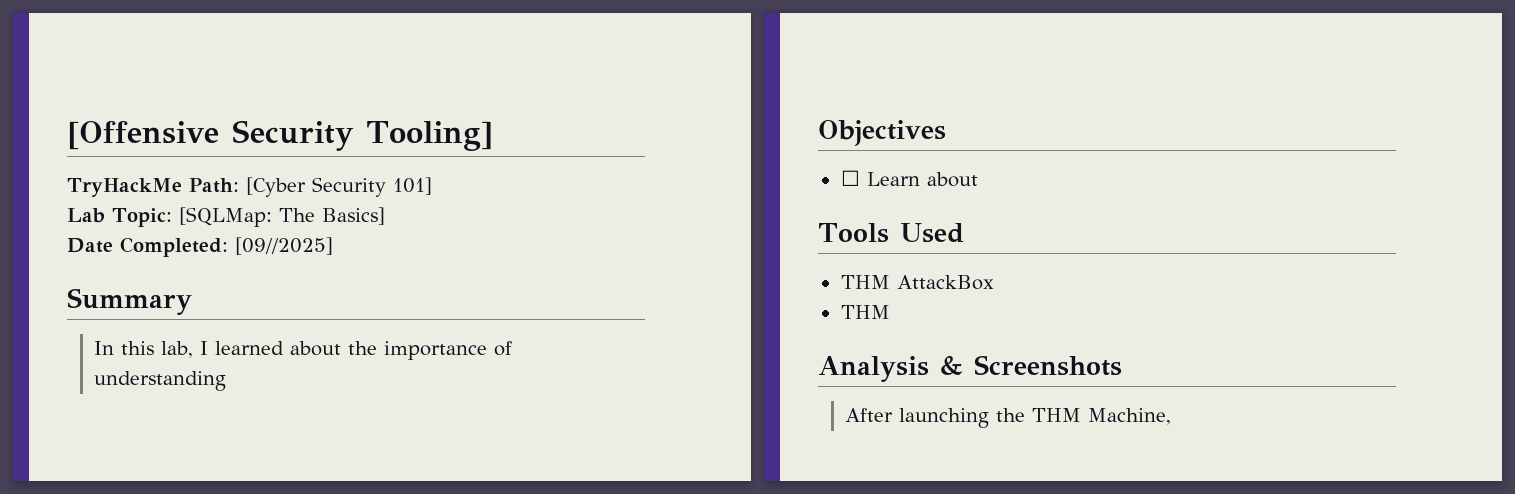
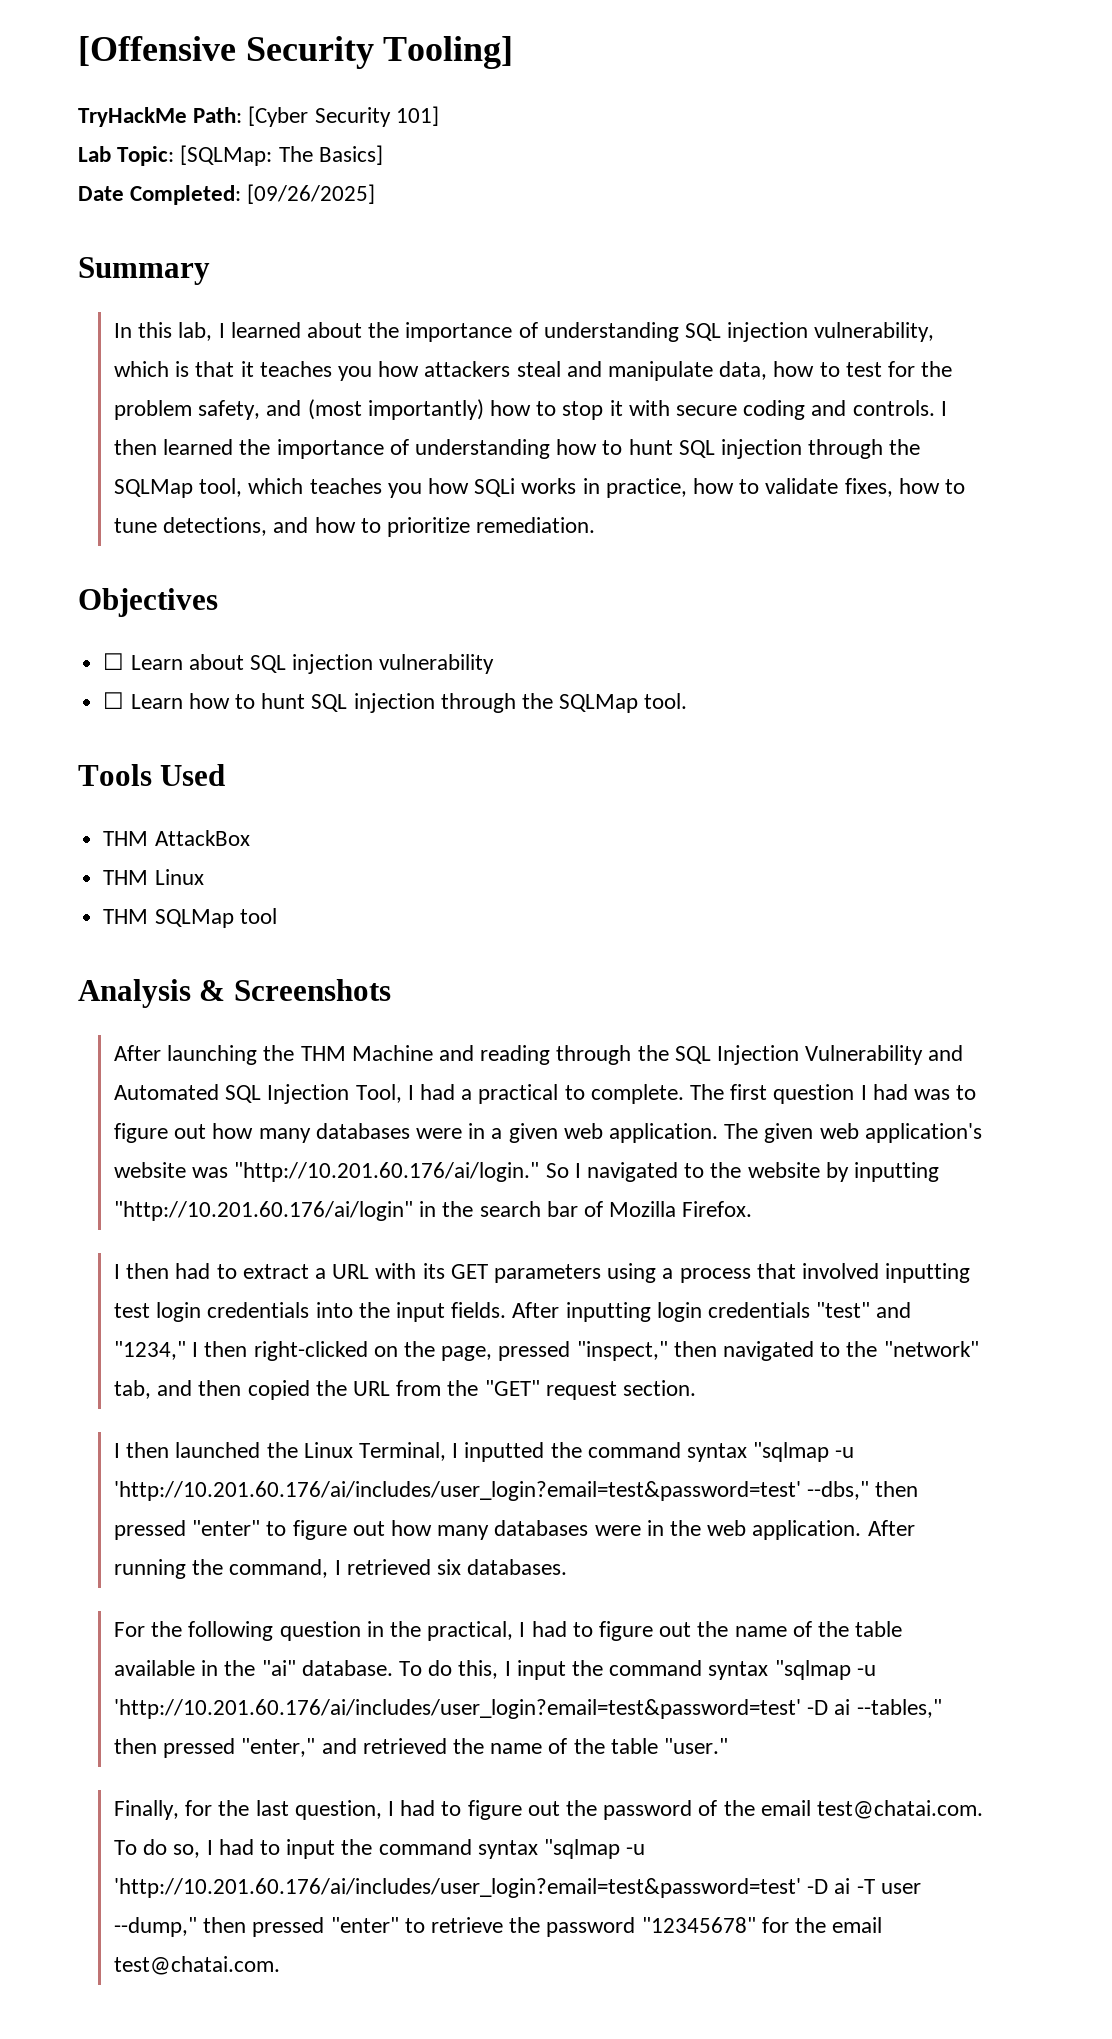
[235,237,333,255] [09//2025] -> [247,184,376,204] [09/26/2025]
[818,120,946,146] [840,170,978,187] // Objectives // ☐ Learn about -> [685,322,935,342] [113,361,953,381] [113,399,947,420] [113,439,921,459] [113,478,966,498] [113,517,596,537] [78,588,218,617] [103,653,495,674] [103,692,688,713] SQL injection vulnerability, which is that it teaches you how attackers steal and manipulate data, how to test for the problem safety, and (most importantly) how to stop it with secure coding and controls. I then learned the importance of understanding how to hunt SQL injection through the SQLMap tool, which teaches you how SQLi works in practice, how to validate fixes, how to tune detections, and how to prioritize remediation. // Objectives // ☐ Learn about SQL injection vulnerability // ☐ Learn how to hunt SQL injection through the SQLMap tool.
(890, 312) none -> [154,869,204,885] [103,908,277,928] Linux // THM SQLMap tool
[1088,408,1172,425] Machine, -> [351,1045,964,1065] [113,1084,977,1104] [113,1123,982,1143] [113,1162,940,1182] [113,1201,753,1221] [113,1263,971,1283] [113,1302,912,1322] [113,1341,979,1361] [113,1380,697,1400] [113,1442,855,1462] [113,1481,919,1501] [113,1520,915,1540] [113,1559,568,1579] [113,1621,903,1641] [113,1660,876,1680] [113,1699,942,1719] [113,1738,729,1758] [113,1800,984,1820] [113,1839,646,1859] [113,1878,921,1898] [113,1917,883,1937] [113,1956,280,1975] Machine and reading through the SQL Injection Vulnerability and Automated SQL Injection Tool, I had a practical to complete. The first question I had was to figure out how many databases were in a given web application. The given web application's website was "http://10.201.60.176/ai/login." So I navigated to the website by inputting "http://10.201.60.176/ai/login" in the search bar of Mozilla Firefox. // I then had to extract a URL with its GET parameters using a process that involved inputting test login credentials into the input fields. After inputting login credentials "test" and "1234," I then right-clicked on the page, pressed "inspect," then navigated to the "network" tab, and then copied the URL from the "GET" request section. // I then launched the Linux Terminal, I inputted the command syntax "sqlmap -u 'http://10.201.60.176/ai/includes/user_login?email=test&password=test' --dbs," then pressed "enter" to figure out how many databases were in the web application. After running the command, I retrieved six databases. // For the following question in the practical, I had to figure out the name of the table available in the "ai" database. To do this, I input the command syntax "sqlmap -u 'http://10.201.60.176/ai/includes/user_login?email=test&password=test' -D ai --tables," then pressed "enter," and retrieved the name of the table "user." // Finally, for the last question, I had to figure out the password of the email test@chatai.com. To do so, I had to input the command syntax "sqlmap -u 'http://10.201.60.176/ai/includes/user_login?email=test&password=test' -D ai -T user --dump," then pressed "enter" to retrieve the password "12345678" for the email test@chatai.com.

